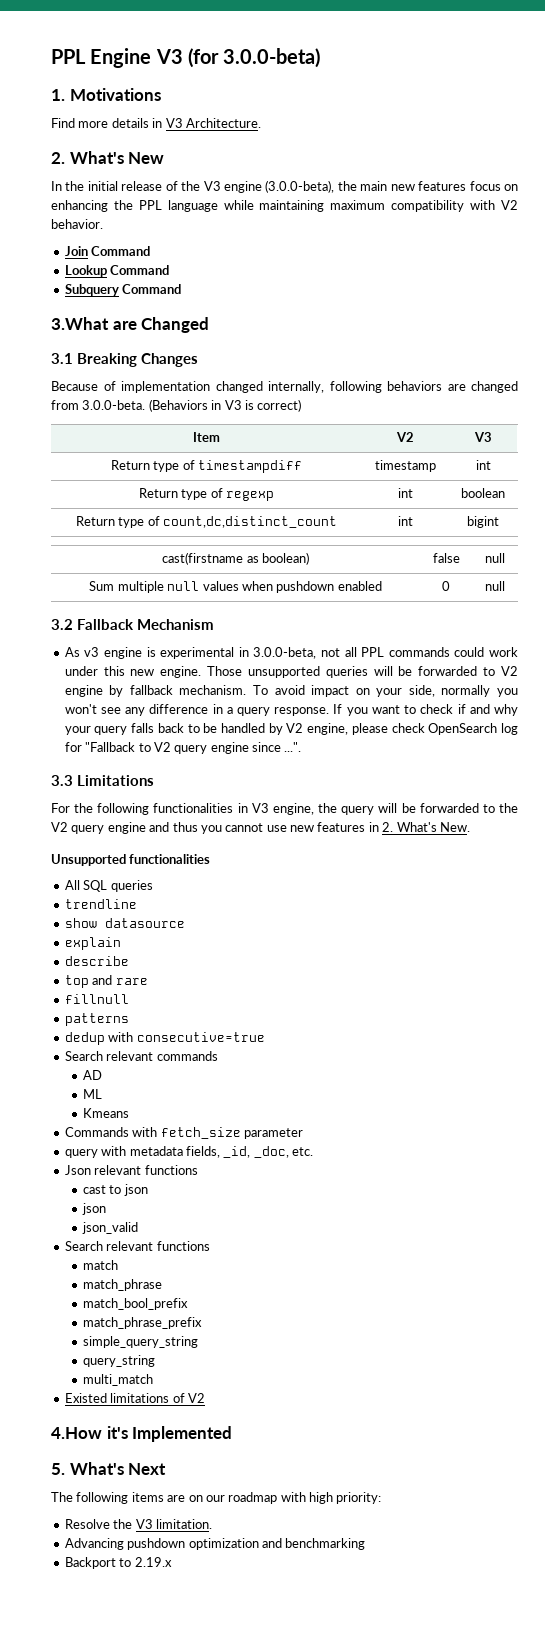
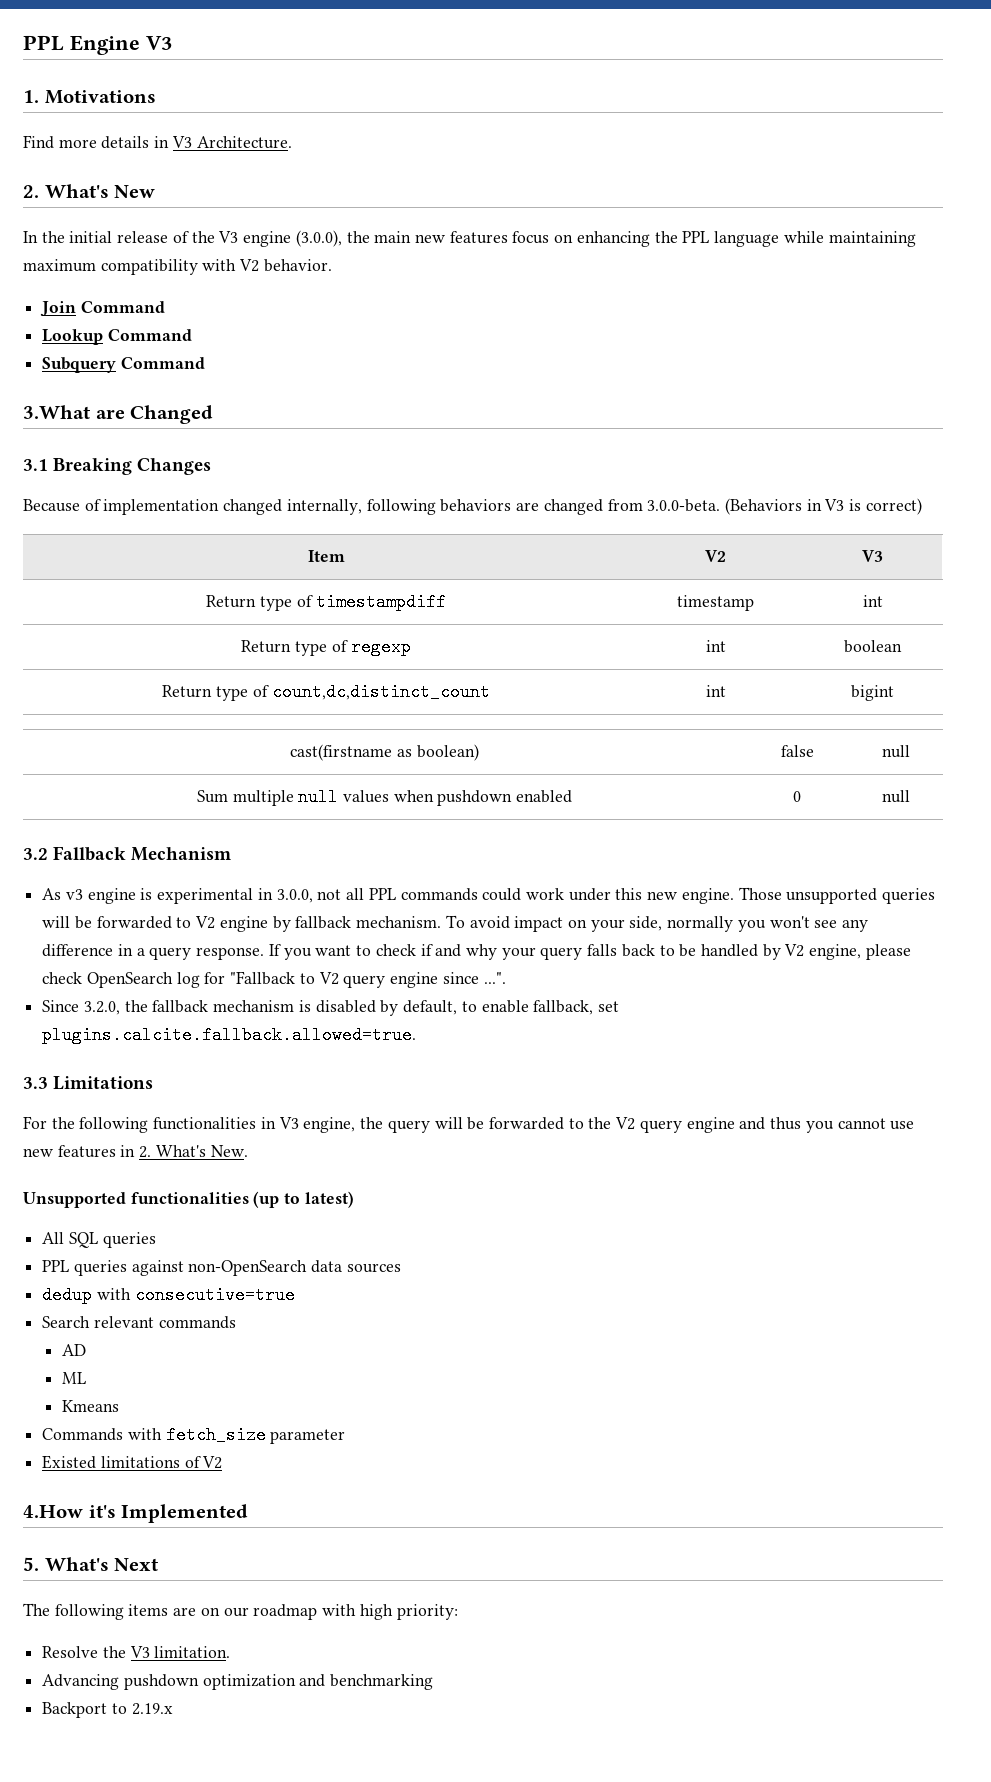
[187,48,321,68] (for 3.0.0-beta) -> (172, 43) none
[265,180,335,193] (3.0.0-beta), -> [295,230,342,247] (3.0.0),
[253,647,317,659] 3.0.0-beta, -> [276,889,313,903] 3.0.0,
(302, 747) none -> [42,1000,619,1016] [42,1026,417,1044] // Since 3.2.0, the fallback mechanism is disabled by default, to enable fallback, set plugins.calcite.fallback.allowed=true.
(211, 859) none -> [253,1191,354,1208] (up to latest)
[64,899,137,909] [64,918,185,928] [64,937,121,950] [64,956,129,966] [64,975,148,988] [64,994,129,1004] [64,1013,129,1026] trendline // show datasource // explain // describe // top and rare // fillnull // patterns -> [42,1260,401,1276] PPL queries against non-OpenSearch data sources
[64,1146,313,1158] [64,1165,198,1175] [82,1184,148,1196] [81,1203,106,1215] [81,1222,138,1234] [64,1241,210,1251] [82,1260,118,1270] [82,1279,162,1291] [82,1298,188,1310] [82,1317,202,1329] [82,1336,198,1348] [82,1355,155,1367] [82,1374,153,1386] // query with metadata fields, _id, _doc, etc. // Json relevant functions // cast to json // json // json_valid // Search relevant functions // match // match_phrase // match_bool_prefix // match_phrase_prefix // simple_query_string // query_string // multi_match -> (346, 1436) none

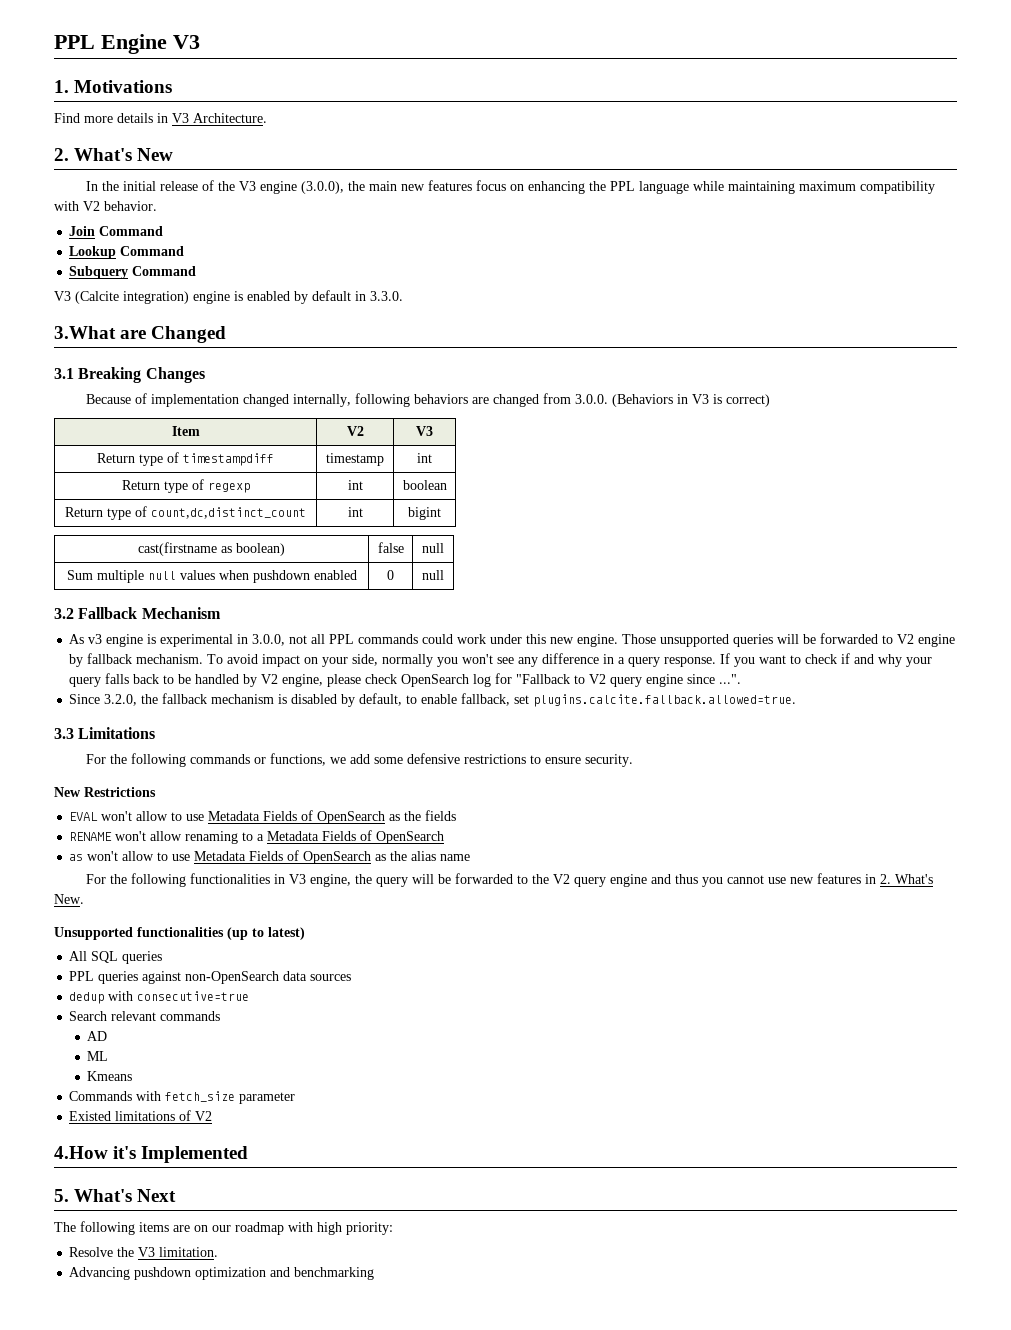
(205, 363) none -> [54,290,403,304] // V3 (Calcite integration) engine is enabled by default in 3.3.0.
[647,499,721,512] 3.0.0-beta. -> [575,394,609,404] 3.0.0.
(154, 1083) none -> [86,753,634,767] [54,787,156,797] [69,810,457,824] [69,830,445,844] [69,850,471,864] // For the following commands or functions, we add some defensive restrictions to ensure security. // New Restrictions // EVAL won't allow to use Metadata Fields of OpenSearch as the fields // RENAME won't allow renaming to a Metadata Fields of OpenSearch // as won't allow to use Metadata Fields of OpenSearch as the alias name
[42,1702,173,1718] // Backport to 2.19.x -> (375, 1273) none

